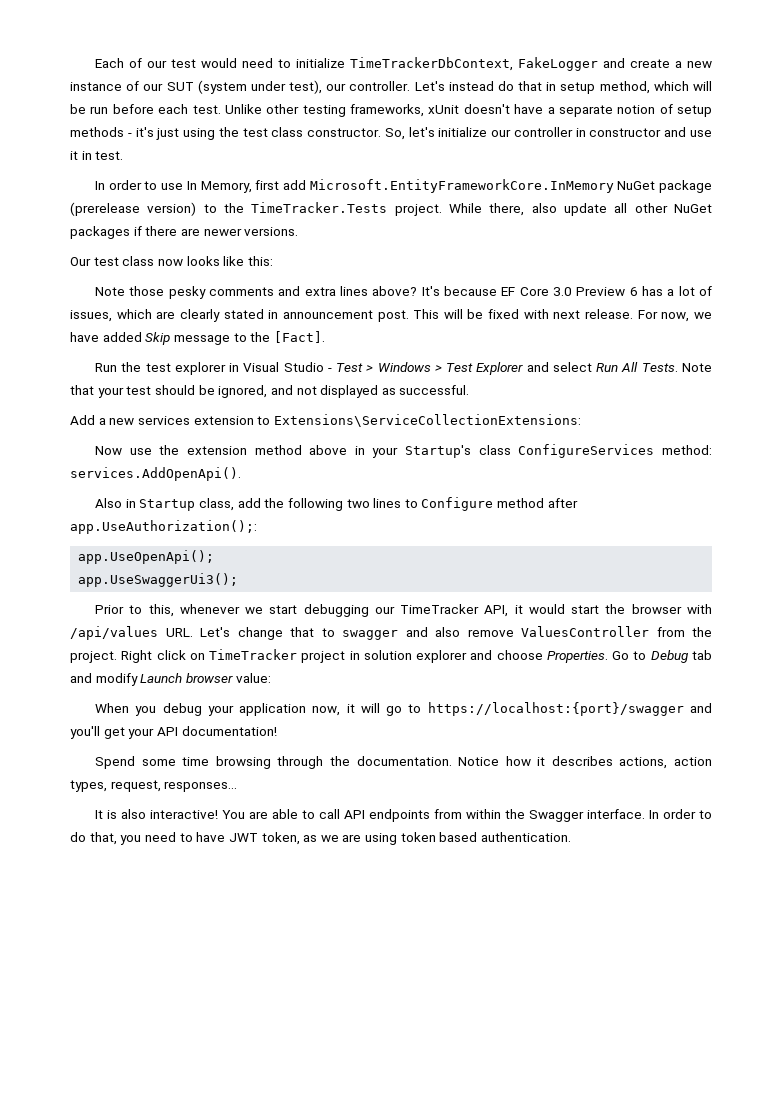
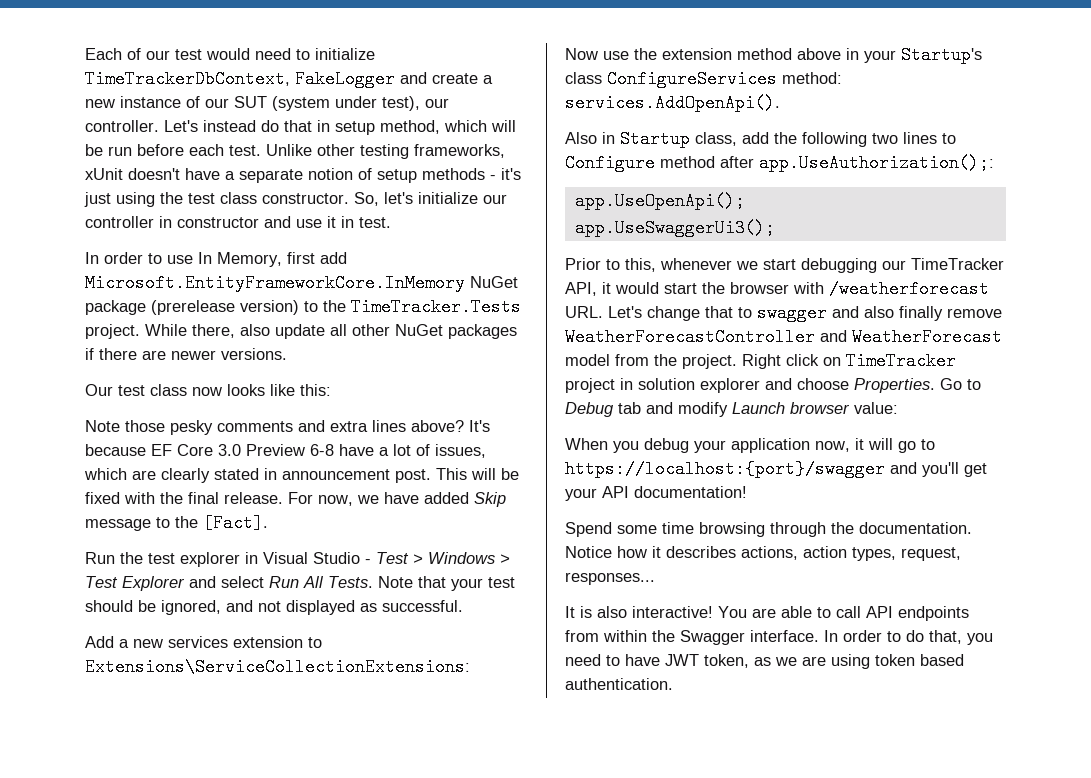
[629,286,664,296] 6 has -> [310,444,374,456] 6-8 have
[553,310,581,319] next -> [160,492,219,504] the final
[70,626,158,640] /api/values -> [829,280,989,298] /weatherforecast
[467,626,649,637] remove ValuesController -> [899,306,1002,321] [565,328,1002,346] [565,354,610,366] finally remove WeatherForecastController and WeatherForecast model

